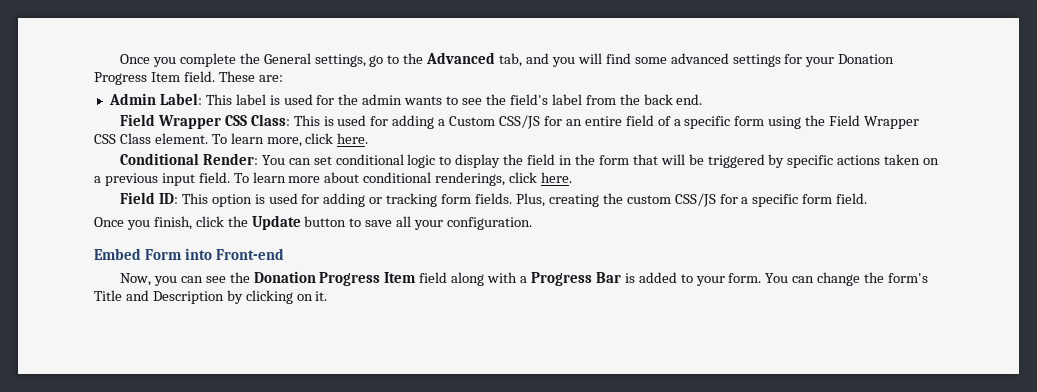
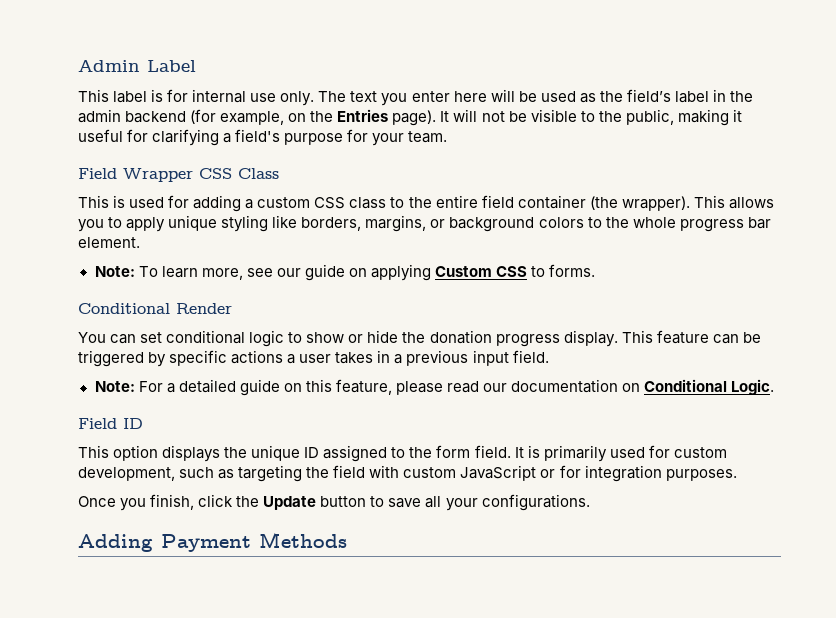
[119,52,895,67] [94,71,283,85] [108,93,703,105] [119,114,290,129] Once you complete the General settings, go to the Advanced tab, and you will find some advanced settings for your Donation Progress Item field. These are: // Admin Label: This label is used for the admin wants to see the field's label from the back end. // Field Wrapper CSS Class: -> [78,60,196,72] [78,89,753,106] [78,109,742,126] [78,129,448,146] [78,168,279,182] Admin Label // This label is for internal use only. The text you enter here will be used as the field’s label in the admin backend (for example, on the Entries page). It will not be visible to the public, making it useful for clarifying a field's purpose for your team. // Field Wrapper CSS Class //
[449,115,920,129] [94,133,151,144] Custom CSS/JS for an entire field of a specific form using the Field Wrapper CSS Class -> [257,195,774,211] [78,215,771,232] custom CSS class to the entire field container (the wrapper). This allows you to apply unique styling like borders, margins, or background colors to the whole progress bar
(208, 138) none -> [94,266,135,277] // Note:
[305,133,369,144] [119,153,258,165] click here. // Conditional Render: -> [246,264,596,281] [78,303,232,314] see our guide on applying Custom CSS to forms. // Conditional Render //
[455,154,685,168] display the field in the form that will -> [306,330,739,347] show or hide the donation progress display. This feature can
[884,154,940,165] taken on -> [287,350,391,364] a user takes in
[233,172,573,186] [119,192,178,204] To learn more about conditional renderings, click here. // Field ID: -> [94,379,775,396] [78,418,143,429] // Note: For a detailed guide on this feature, please read our documentation on Conditional Logic. // Field ID //
[254,193,868,207] is used for adding or tracking form fields. Plus, creating the custom CSS/JS for a specific form field. -> [162,445,727,462] [78,465,737,482] displays the unique ID assigned to the form field. It is primarily used for custom development, such as targeting the field with custom JavaScript or for integration purposes.
[447,217,533,230] [94,248,285,260] [119,271,929,286] [94,290,328,304] configuration. // Embed Form into Front-end // Now, you can see the Donation Progress Item field along with a Progress Bar is added to your form. You can change the form's Title and Description by clicking on it. -> [481,494,590,511] [78,532,347,552] configurations. // Adding Payment Methods

